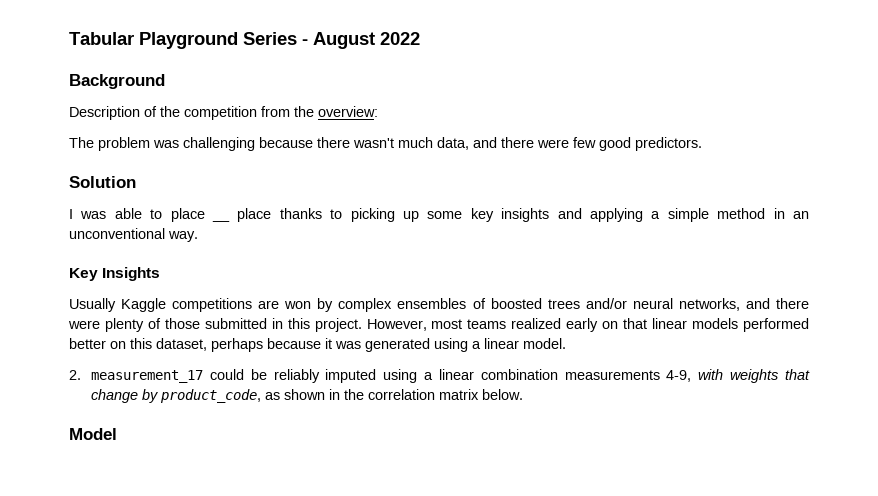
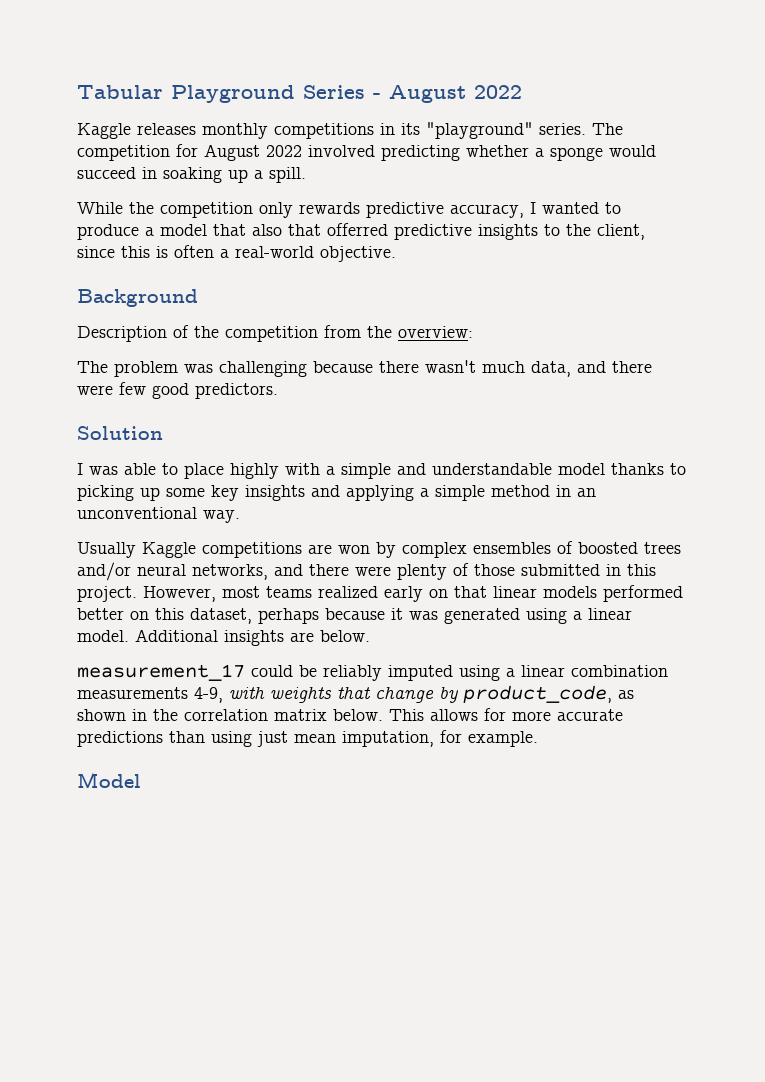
(420, 38) none -> [77,122,623,139] [77,144,656,161] [77,167,306,183] [77,202,621,218] [77,223,645,240] [77,245,396,262] // Kaggle releases monthly competitions in its "playground" series. The competition for August 2022 involved predicting whether a sponge would succeed in soaking up a spill. // While the competition only rewards predictive accuracy, I wanted to produce a model that also that offerred predictive insights to the client, since this is often a real-world objective.
[212,208,272,222] __ place -> [230,463,605,479] highly with a simple and understandable model
[69,267,161,281] // Key Insights -> (240, 516) none
[69,370,81,380] // 2. -> [135,629,370,646] Additional insights are below. //
(524, 394) none -> [389,708,623,721] [77,730,538,747] This allows for more accurate predictions than using just mean imputation, for example.

